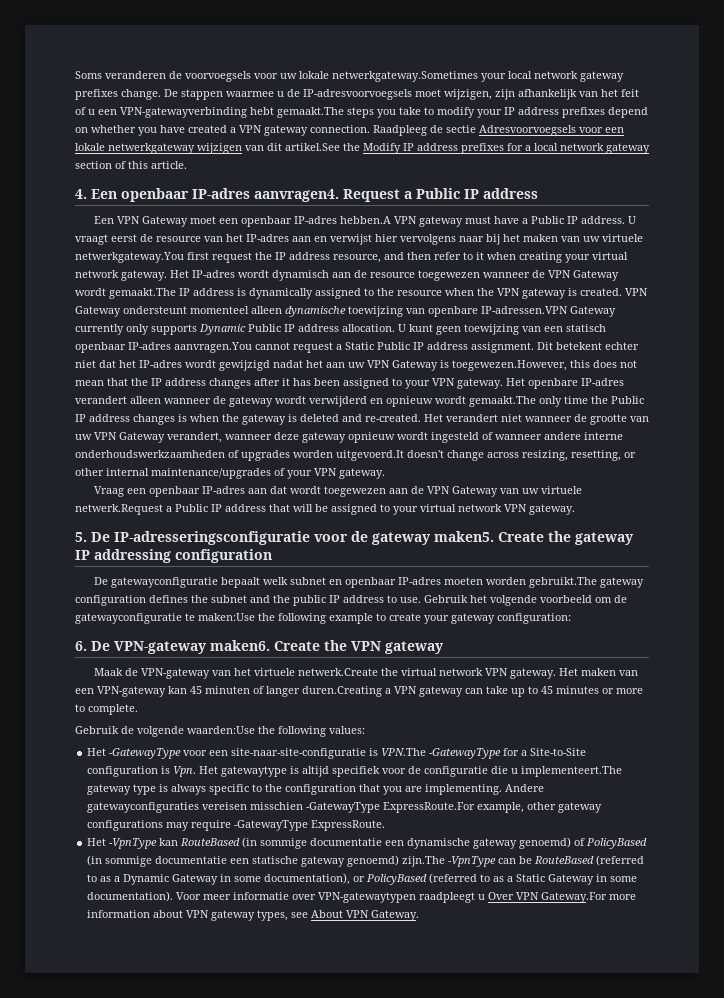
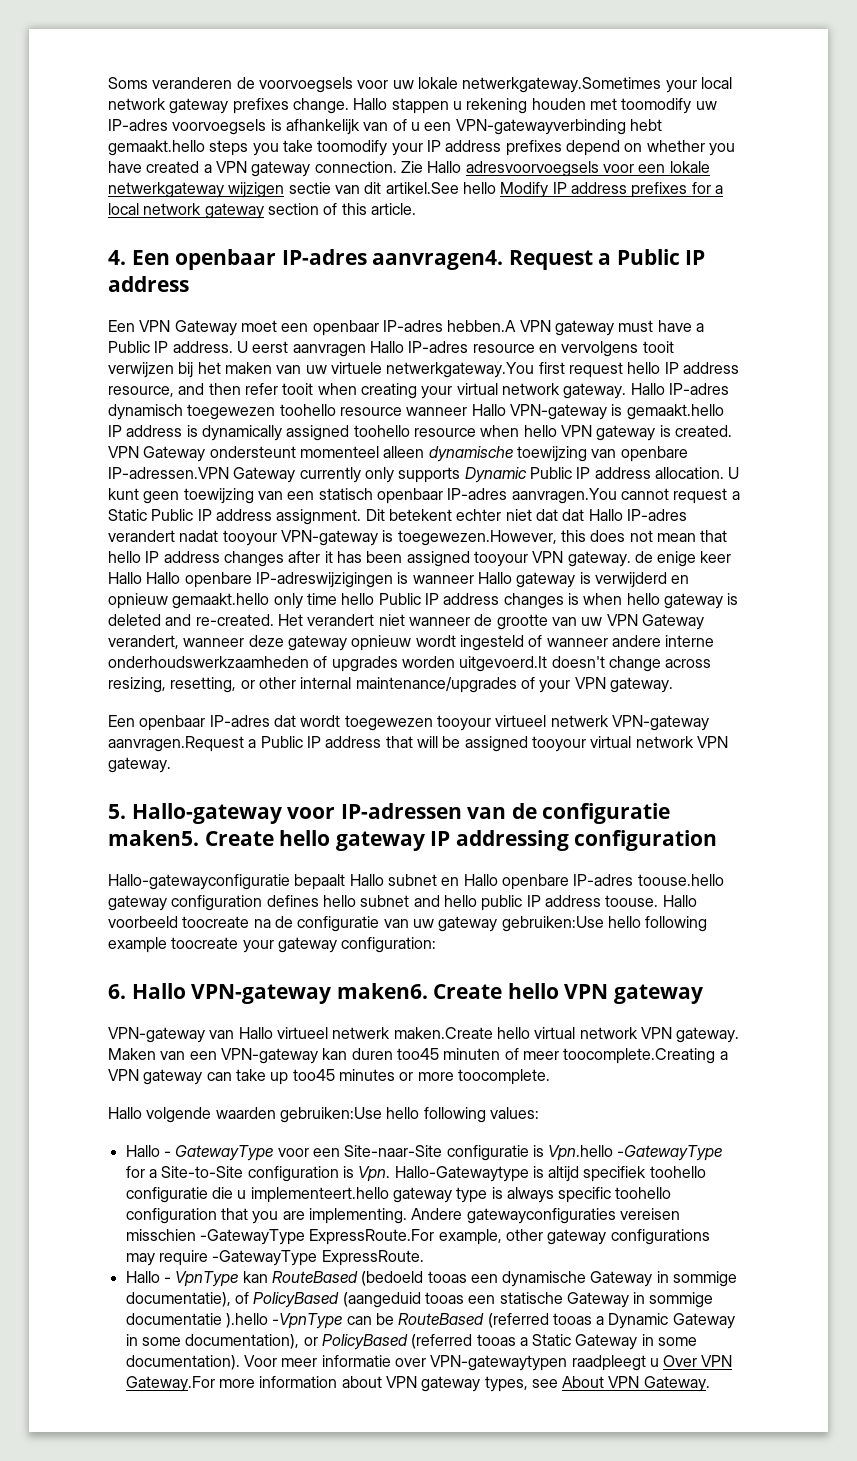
[164,89,639,100] De stappen waarmee u de IP-adresvoorvoegsels moet wijzigen, zijn afhankelijk van het feit -> [353,98,717,114] [108,119,389,135] Hallo stappen u rekening houden met toomodify uw IP-adres voorvoegsels is afhankelijk van
[277,107,344,118] gemaakt.The -> [108,140,205,156] gemaakt.hello
[424,107,475,118] to modify -> [317,140,388,156] toomodify
[373,125,576,136] Raadpleeg de sectie Adresvoorvoegsels -> [400,161,599,177] Zie Hallo adresvoorvoegsels
(242, 148) none -> [288,182,331,194] sectie
[343,143,360,151] the -> [462,182,496,194] hello
[75,234,484,245] vraagt eerst de resource van het IP-adres aan en verwijst hier vervolgens naar -> [252,341,674,357] [108,362,174,378] eerst aanvragen Hallo IP-adres resource en vervolgens tooit verwijzen
[255,252,272,260] the -> [627,362,661,374] hello
[463,252,484,260] to it -> [282,383,314,395] tooit
[170,270,619,281] [75,288,176,299] Het IP-adres wordt dynamisch aan de resource toegewezen wanneer de VPN Gateway wordt gemaakt.The -> [630,383,729,395] [108,404,724,420] Hallo IP-adres dynamisch toegewezen toohello resource wanneer Hallo VPN-gateway is gemaakt.hello
[364,288,394,296] to the -> [353,425,410,437] toohello
[477,288,494,296] the -> [523,425,557,437] hello
[119,360,438,371] het IP-adres wordt gewijzigd nadat het aan uw VPN Gateway -> [562,509,687,521] [108,530,378,546] dat Hallo IP-adres verandert nadat tooyour VPN-gateway
[131,378,148,386] the -> [108,551,141,563] hello
[392,378,624,389] [75,396,306,407] to your VPN gateway. Het openbare IP-adres verandert alleen wanneer de gateway wordt -> [473,551,732,567] [108,572,591,588] tooyour VPN gateway. de enige keer Hallo Hallo openbare IP-adreswijzigingen is wanneer Hallo gateway is
[435,396,536,407] wordt gemaakt.The -> [172,593,270,609] gemaakt.hello
[591,396,608,404] the -> [341,593,375,605] hello
[222,414,239,422] the -> [626,593,660,605] hello
[94,486,268,497] Vraag een openbaar IP-adres aan -> [108,715,270,731] Een openbaar IP-adres
[389,486,583,497] [75,504,163,515] aan de VPN Gateway van uw virtuele netwerk.Request -> [436,715,709,731] [108,736,244,752] tooyour virtueel netwerk VPN-gateway aanvragen.Request
[380,504,418,515] to your -> [531,736,586,752] tooyour
[91,531,431,545] De IP-adresseringsconfiguratie voor de gateway -> [131,803,671,824] Hallo-gateway voor IP-adressen van de configuratie
[548,531,571,542] the -> [279,830,331,846] hello
[94,577,598,588] De gatewayconfiguratie bepaalt welk subnet en openbaar IP-adres moeten worden gebruikt.The -> [108,874,724,890] Hallo-gatewayconfiguratie bepaalt Hallo subnet en Hallo openbare IP-adres toouse.hello
[191,595,208,603] the -> [322,895,356,907] hello
[273,595,290,603] the -> [443,895,477,907] hello
[387,595,627,606] [75,613,421,624] to use. Gebruik het volgende voorbeeld om de gatewayconfiguratie te maken:Use the following example to create -> [605,895,697,907] [108,916,708,932] [108,937,239,953] toouse. Hallo voorbeeld toocreate na de configuratie van uw gateway gebruiken:Use hello following example toocreate
[91,641,110,651] De -> [131,983,186,999] Hallo
[324,640,347,651] the -> [507,983,559,999] hello
[94,668,617,679] Maak de VPN-gateway van het virtuele netwerk.Create the virtual network VPN gateway. Het maken -> [108,1027,740,1043] [108,1048,156,1060] VPN-gateway van Hallo virtueel netwerk maken.Create hello virtual network VPN gateway. Maken
[190,686,382,697] 45 minuten of langer duren.Creating -> [351,1048,716,1064] duren too45 minuten of meer toocomplete.Creating
[528,686,553,694] to 45 -> [292,1069,335,1081] too45
[75,704,138,715] [75,726,365,737] [87,748,427,759] to complete. // Gebruik de volgende waarden:Use the following values: // Het -GatewayType voor een site-naar-site-configuratie is VPN.The -> [457,1069,550,1085] [108,1107,539,1123] [125,1145,614,1161] toocomplete. // Hallo volgende waarden gebruiken:Use hello following values: // Hallo - GatewayType voor een Site-naar-Site configuratie is Vpn.hello
[199,766,288,777] Het gatewaytype -> [394,1166,529,1182] Hallo-Gatewaytype
[382,766,422,774] voor de -> [649,1166,706,1178] toohello
[521,766,623,777] implementeert.The -> [250,1187,389,1203] implementeert.hello
[252,784,283,792] to the -> [615,1187,672,1199] toohello
[87,837,648,849] [87,855,446,867] Het -VpnType kan RouteBased (in sommige documentatie een dynamische gateway genoemd) of PolicyBased (in sommige documentatie een statische gateway genoemd) zijn.The -> [125,1271,738,1287] [125,1292,714,1308] [125,1313,268,1328] Hallo - VpnType kan RouteBased (bedoeld tooas een dynamische Gateway in sommige documentatie), of PolicyBased (aangeduid tooas een statische Gateway in sommige documentatie ).hello
[87,874,112,882] to as -> [552,1313,592,1325] tooas
[480,874,505,882] to as -> [476,1334,516,1346] tooas

